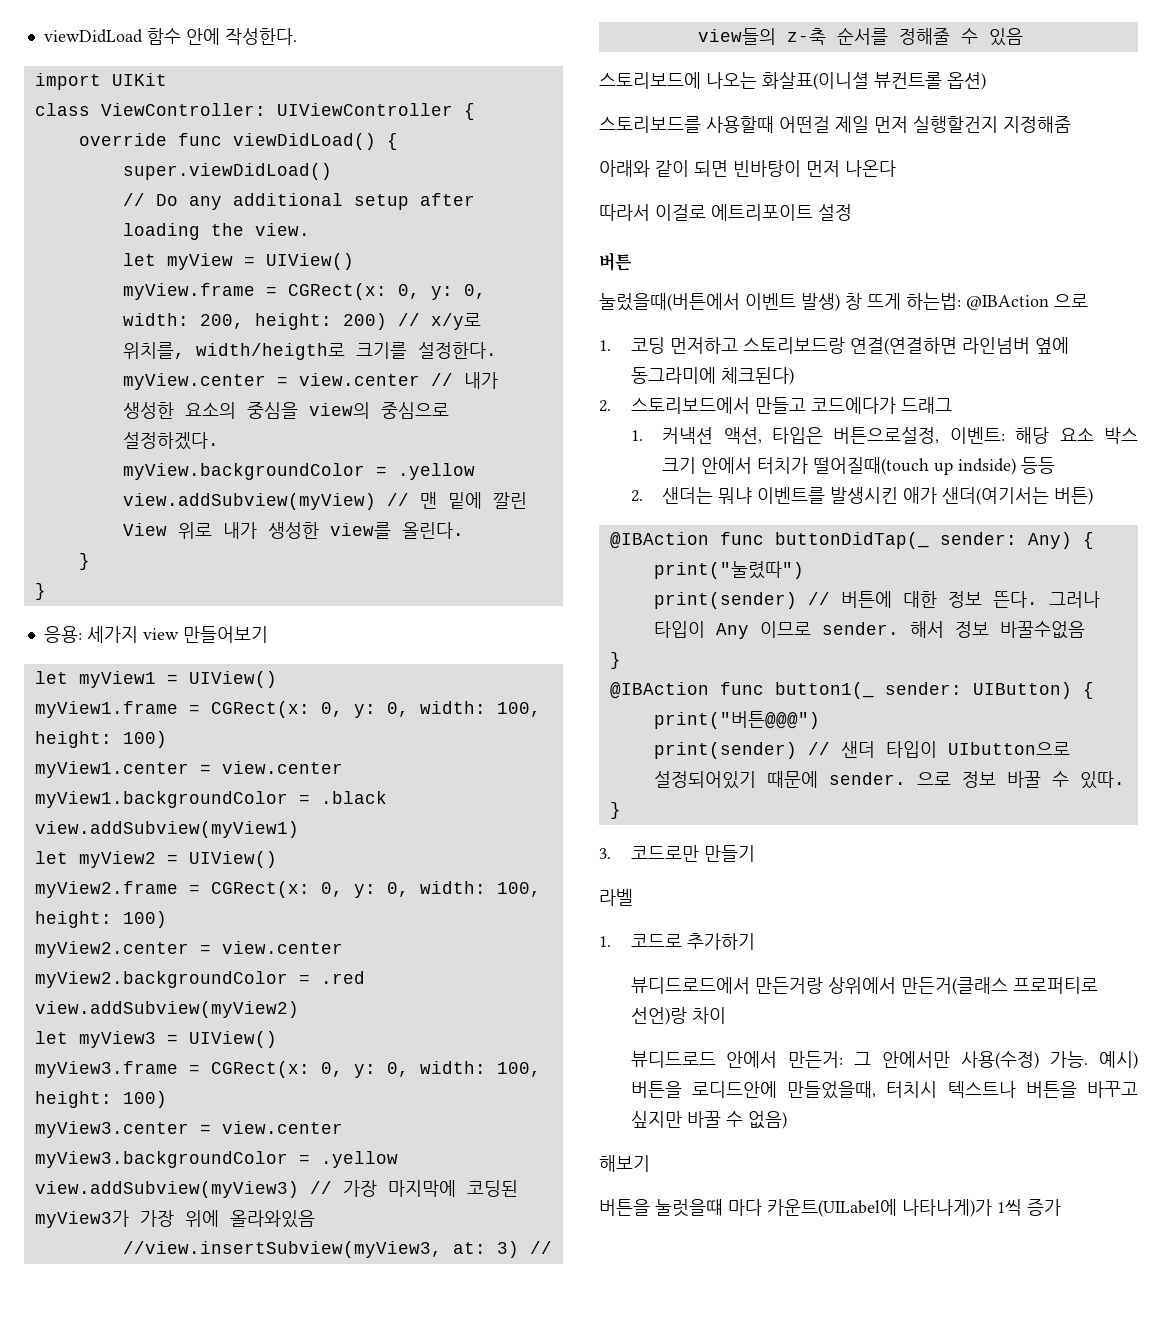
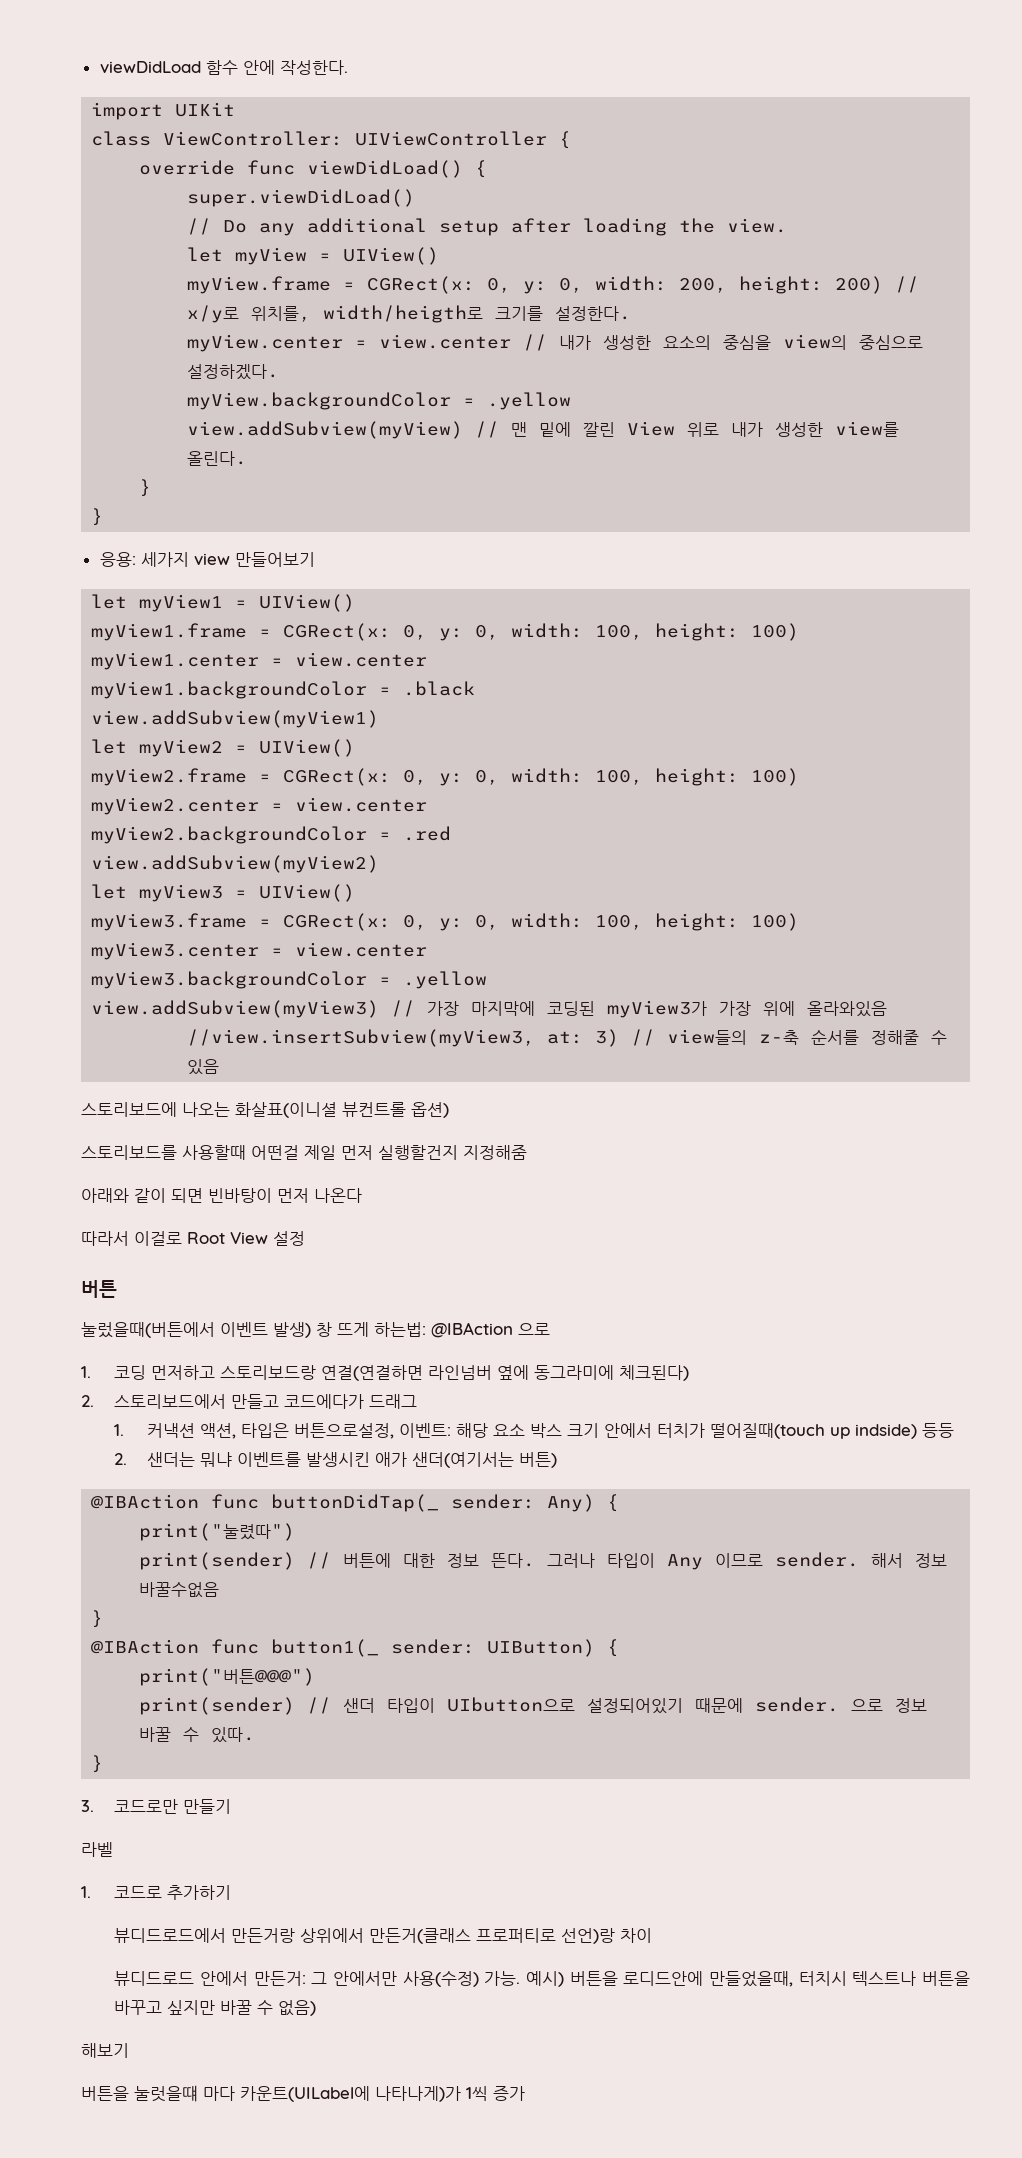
[711,204,813,221] 에트리포이트 -> [187,1232,268,1244] Root View

